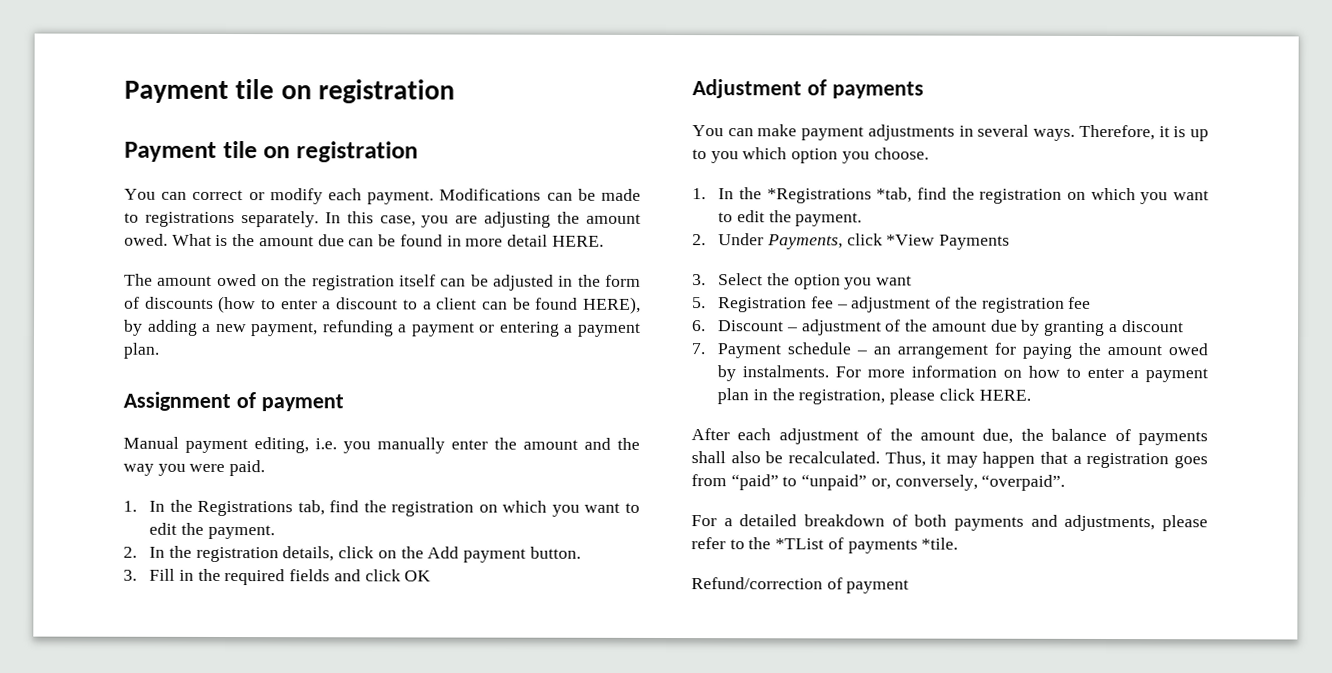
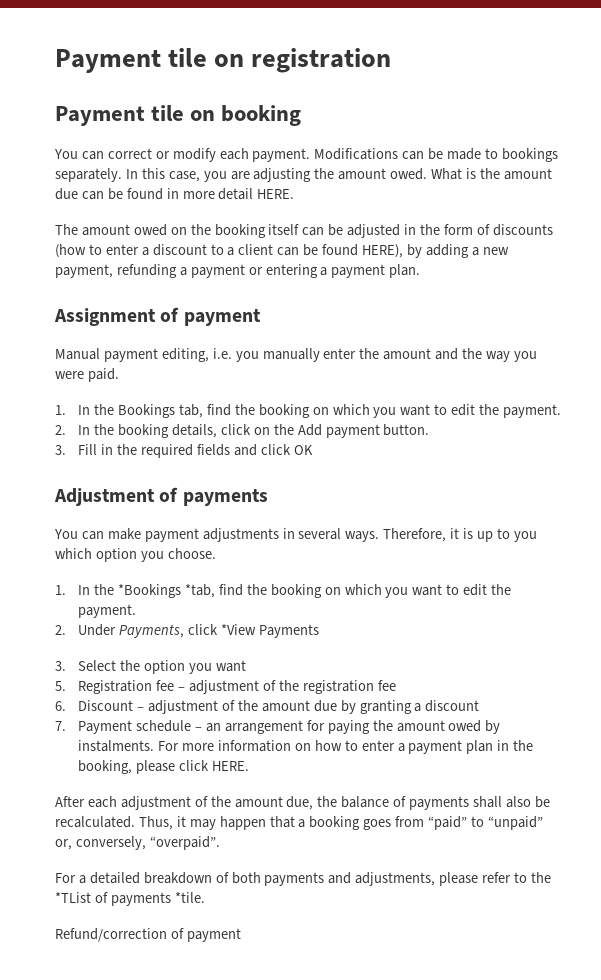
[295,141,418,163] registration -> [221,105,302,126] booking
[144,211,235,228] registrations -> [501,148,558,162] bookings
[311,275,395,291] registration -> [214,224,266,238] booking
[197,500,294,517] Registrations -> [118,404,176,418] Bookings
[391,501,475,517] registration -> [258,404,310,418] booking
[195,546,279,563] registration -> [118,424,170,438] booking
[766,188,872,204] *Registrations -> [118,584,182,598] *Bookings
[979,188,1063,204] registration -> [270,584,322,598] booking
[798,389,886,405] registration, -> [78,760,133,774] booking,
[1086,452,1170,469] registration -> [309,816,361,830] booking

